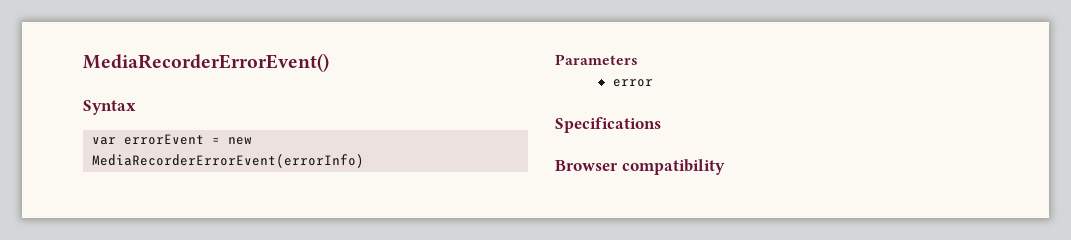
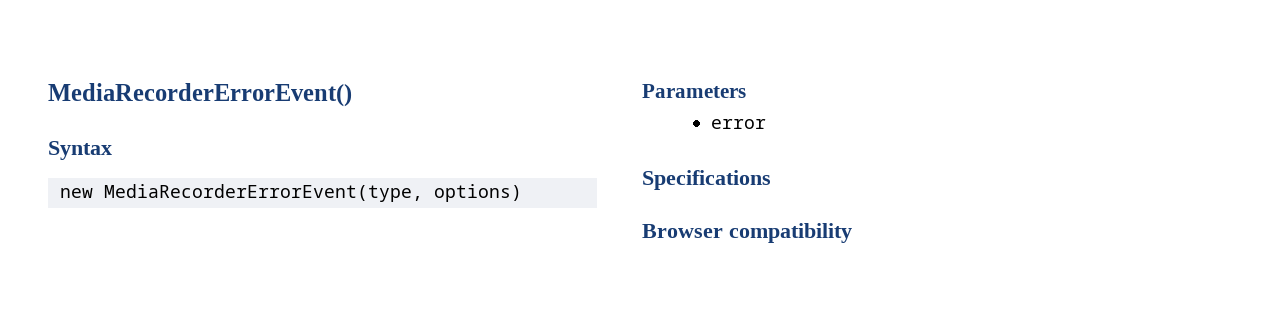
[91,134,252,145] [91,154,364,168] var errorEvent = new MediaRecorderErrorEvent(errorInfo) -> [60,184,522,202] new MediaRecorderErrorEvent(type, options)

